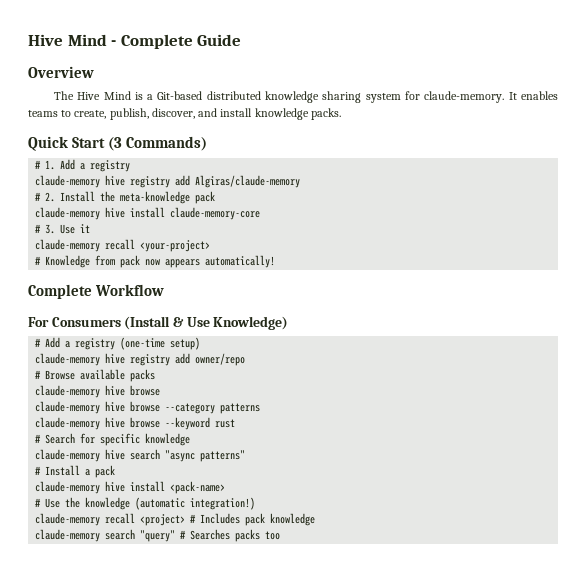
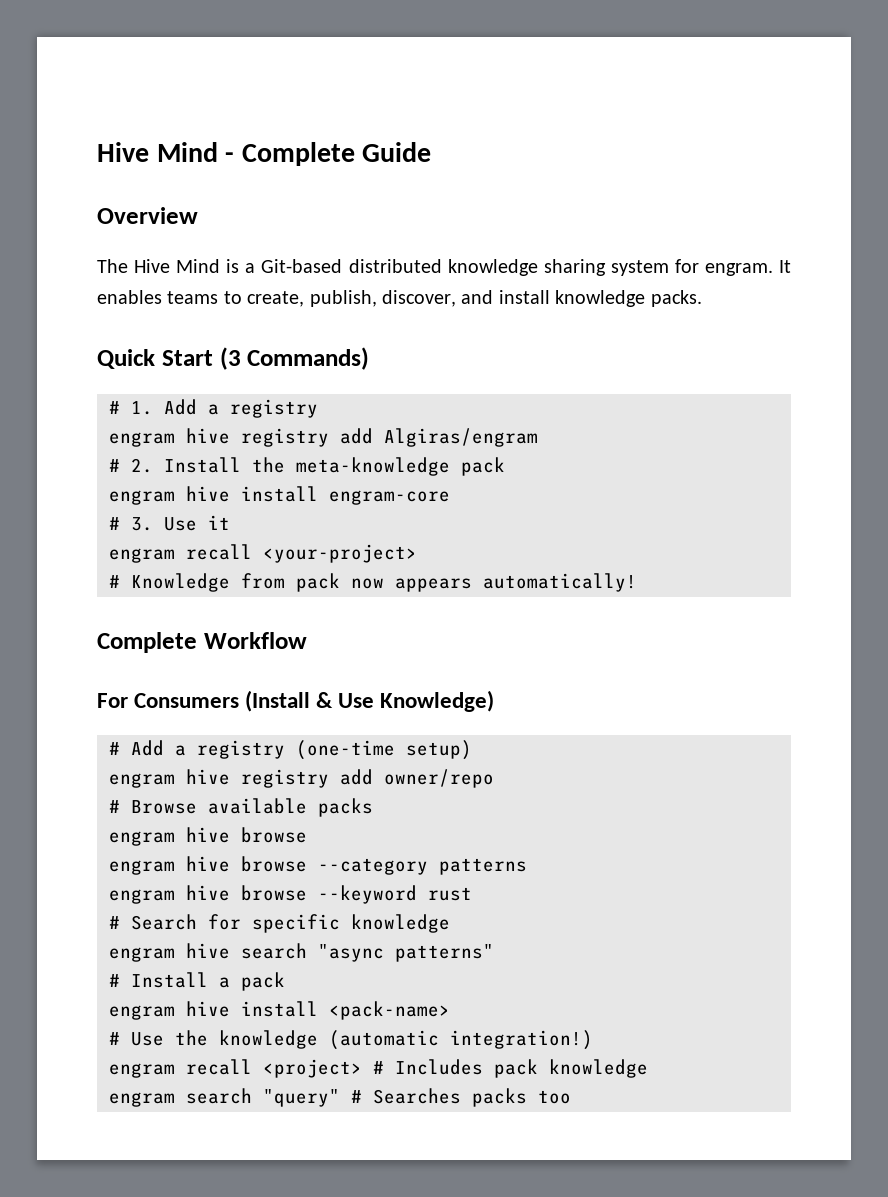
[424,91,505,103] claude-memory. -> [704,263,773,276] engram.
[35,175,301,188] claude-memory hive registry add Algiras/claude-memory -> [109,428,538,447] engram hive registry add Algiras/engram
[35,207,261,220] claude-memory hive install claude-memory-core -> [109,486,450,505] engram hive install engram-core
[35,239,101,252] claude-memory -> [109,548,175,563] engram
[35,353,101,366] claude-memory -> [109,773,175,788] engram
[35,385,101,398] claude-memory -> [109,831,175,846] engram
[35,401,101,414] claude-memory -> [109,860,175,875] engram
[35,417,101,430] claude-memory -> [109,889,175,904] engram
[35,449,101,462] claude-memory -> [109,947,175,962] engram
[35,481,101,494] claude-memory -> [109,1005,175,1020] engram
[35,513,101,526] claude-memory -> [109,1063,175,1078] engram
[35,529,101,542] claude-memory -> [109,1092,175,1107] engram

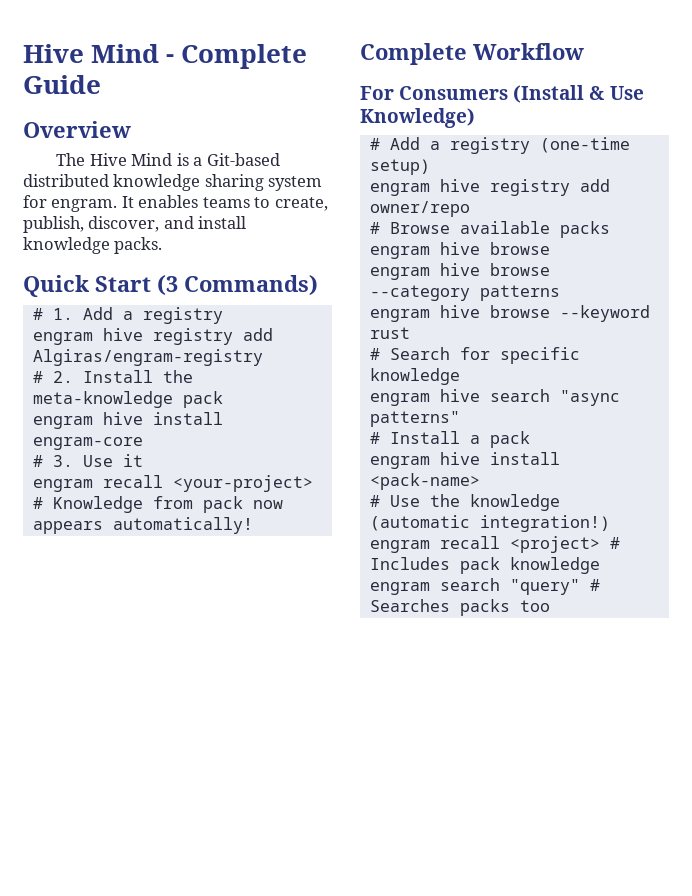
[384,428,538,447] Algiras/engram -> [32,349,263,366] Algiras/engram-registry

